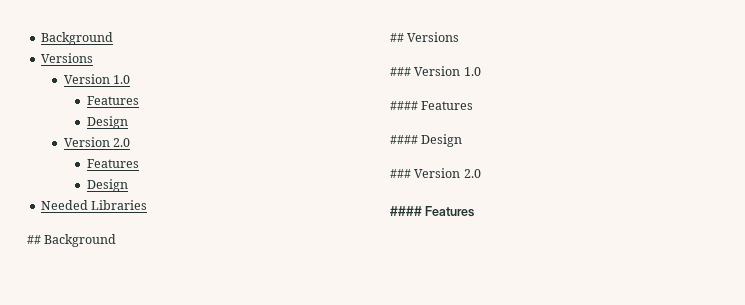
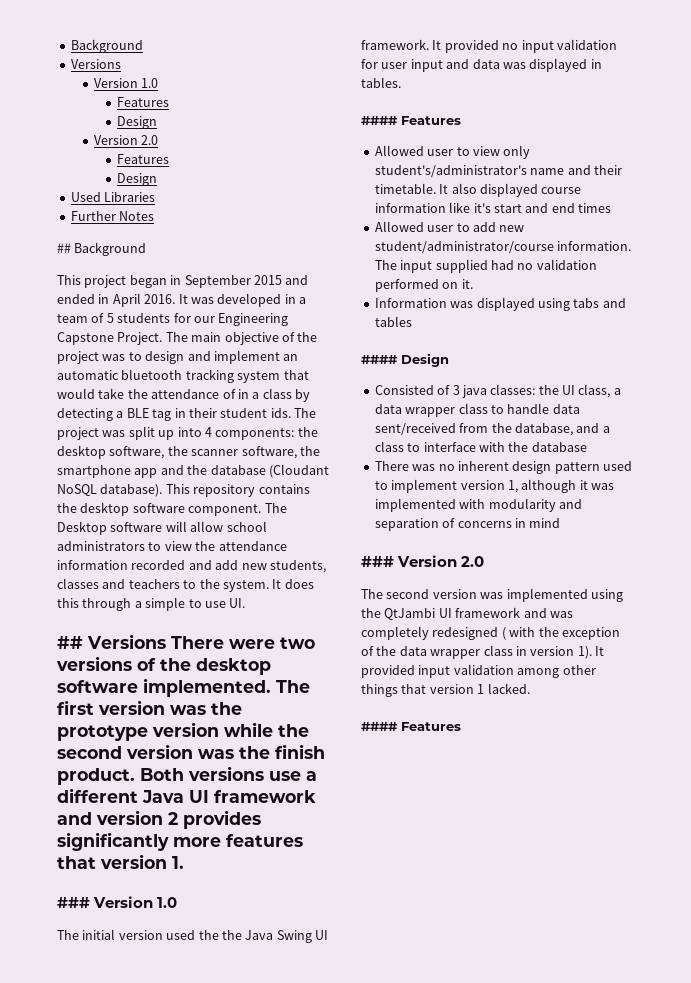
[40,200,88,210] Needed -> [70,192,101,202] Used
(148, 205) none -> [70,211,155,221] // Further Notes
[390,32,460,42] [390,66,481,76] [390,101,474,110] [390,134,463,147] [390,168,481,178] ## Versions // ### Version 1.0 // #### Features // #### Design // ### Version 2.0 -> [57,275,309,288] [57,293,306,307] [57,313,289,326] [57,332,318,345] [57,350,299,364] [57,369,309,383] [57,388,310,402] [57,408,316,421] [57,426,318,440] [57,445,320,459] [57,464,329,478] [57,484,310,497] [57,502,287,516] [57,521,267,535] [57,541,287,551] [57,560,326,573] [57,578,314,592] [57,597,246,611] [57,634,315,649] [56,656,271,675] [57,678,310,697] [57,700,242,715] [57,722,309,741] [57,744,325,759] [57,766,317,785] [57,788,316,803] [57,810,261,829] [57,832,303,851] [57,854,184,869] [57,896,178,908] [57,929,328,943] [361,39,617,53] [361,58,602,72] [361,77,401,88] [361,116,461,125] [374,145,531,159] [374,165,622,178] [374,183,582,197] [374,202,611,213] [374,221,525,232] [374,241,632,254] [374,259,597,273] [374,279,473,292] [374,297,626,311] [374,316,412,327] [361,353,449,367] [374,384,621,398] [374,403,580,417] [374,423,610,436] [374,441,587,452] [374,461,632,474] [374,479,614,493] [374,498,582,512] [374,518,561,531] [361,555,485,567] [361,588,623,602] [361,607,573,620] [361,626,620,640] [361,645,604,659] [361,664,596,678] [361,683,530,697] This project began in September 2015 and ended in April 2016. It was developed in a team of 5 students for our Engineering Capstone Project. The main objective of the project was to design and implement an automatic bluetooth tracking system that would take the attendance of in a class by detecting a BLE tag in their student ids. The project was split up into 4 components: the desktop software, the scanner software, the smartphone app and the database (Cloudant NoSQL database). This repository contains the desktop software component. The Desktop software will allow school administrators to view the attendance information recorded and add new students, classes and teachers to the system. It does this through a simple to use UI. // ## Versions There were two versions of the desktop software implemented. The first version was the prototype version while the second version was the finish product. Both versions use a different Java UI framework and version 2 provides significantly more features that version 1. // ### Version 1.0 // The initial version used the the Java Swing UI framework. It provided no input validation for user input and data was displayed in tables. // #### Features // Allowed user to view only student's/administrator's name and their timetable. It also displayed course information like it's start and end times // Allowed user to add new student/administrator/course information. The input supplied had no validation performed on it. // Information was displayed using tabs and tables // #### Design // Consisted of 3 java classes: the UI class, a data wrapper class to handle data sent/received from the database, and a class to interface with the database // There was no inherent design pattern used to implement version 1, although it was implemented with modularity and separation of concerns in mind // ### Version 2.0 // The second version was implemented using the QtJambi UI framework and was completely redesigned ( with the exception of the data wrapper class in version 1). It provided input validation among other things that version 1 lacked.

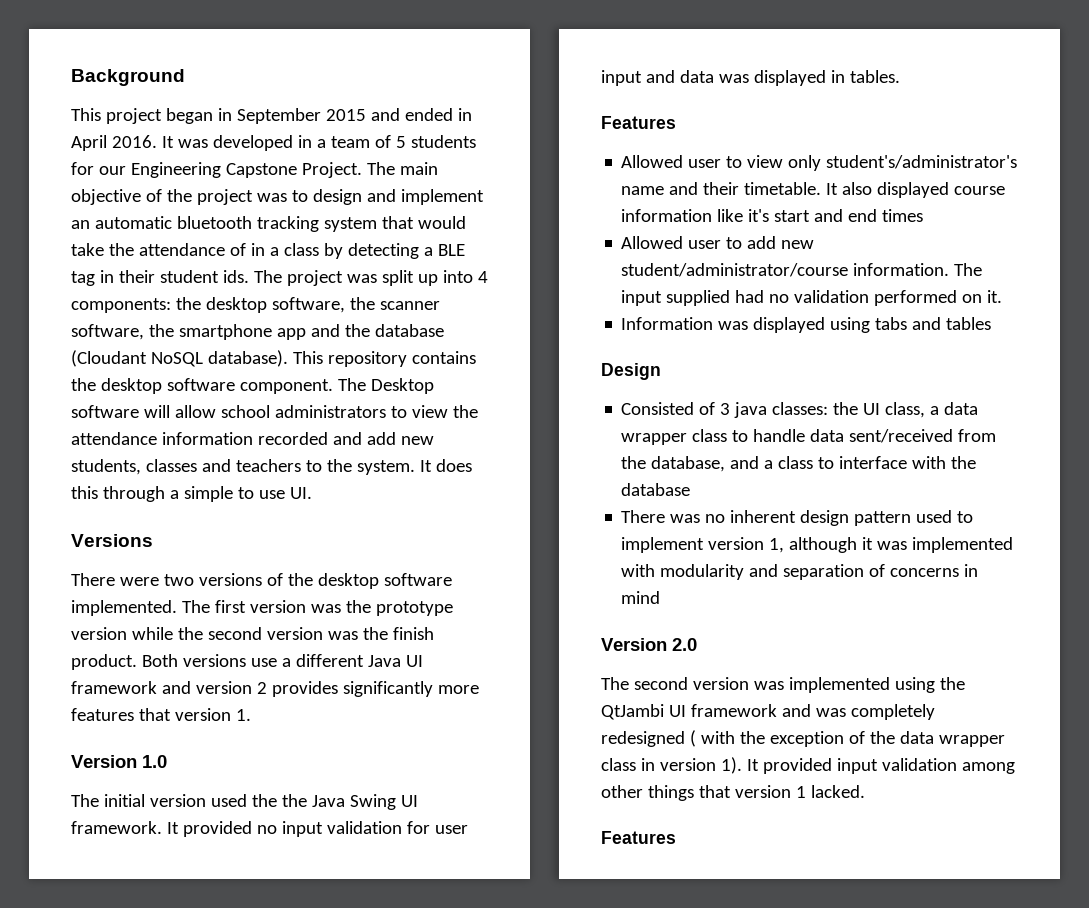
[70,39,143,53] [70,59,121,69] [93,78,159,88] [117,97,170,107] [117,116,158,129] [93,135,159,145] [117,154,170,164] [117,173,158,186] [70,192,156,202] [70,211,155,221] [57,242,147,256] Background // Versions // Version 1.0 // Features // Design // Version 2.0 // Features // Design // Used Libraries // Further Notes // ## Background -> [71,69,185,86] Background
[57,634,166,649] ## Versions -> [71,534,153,547] Versions //
[57,897,90,908] ### -> (251, 715) none
[361,116,398,125] #### -> (900, 76) none
[361,355,398,364] #### -> (992, 323) none
[361,556,394,567] ### -> (661, 597) none
[361,722,398,731] #### -> (865, 791) none

